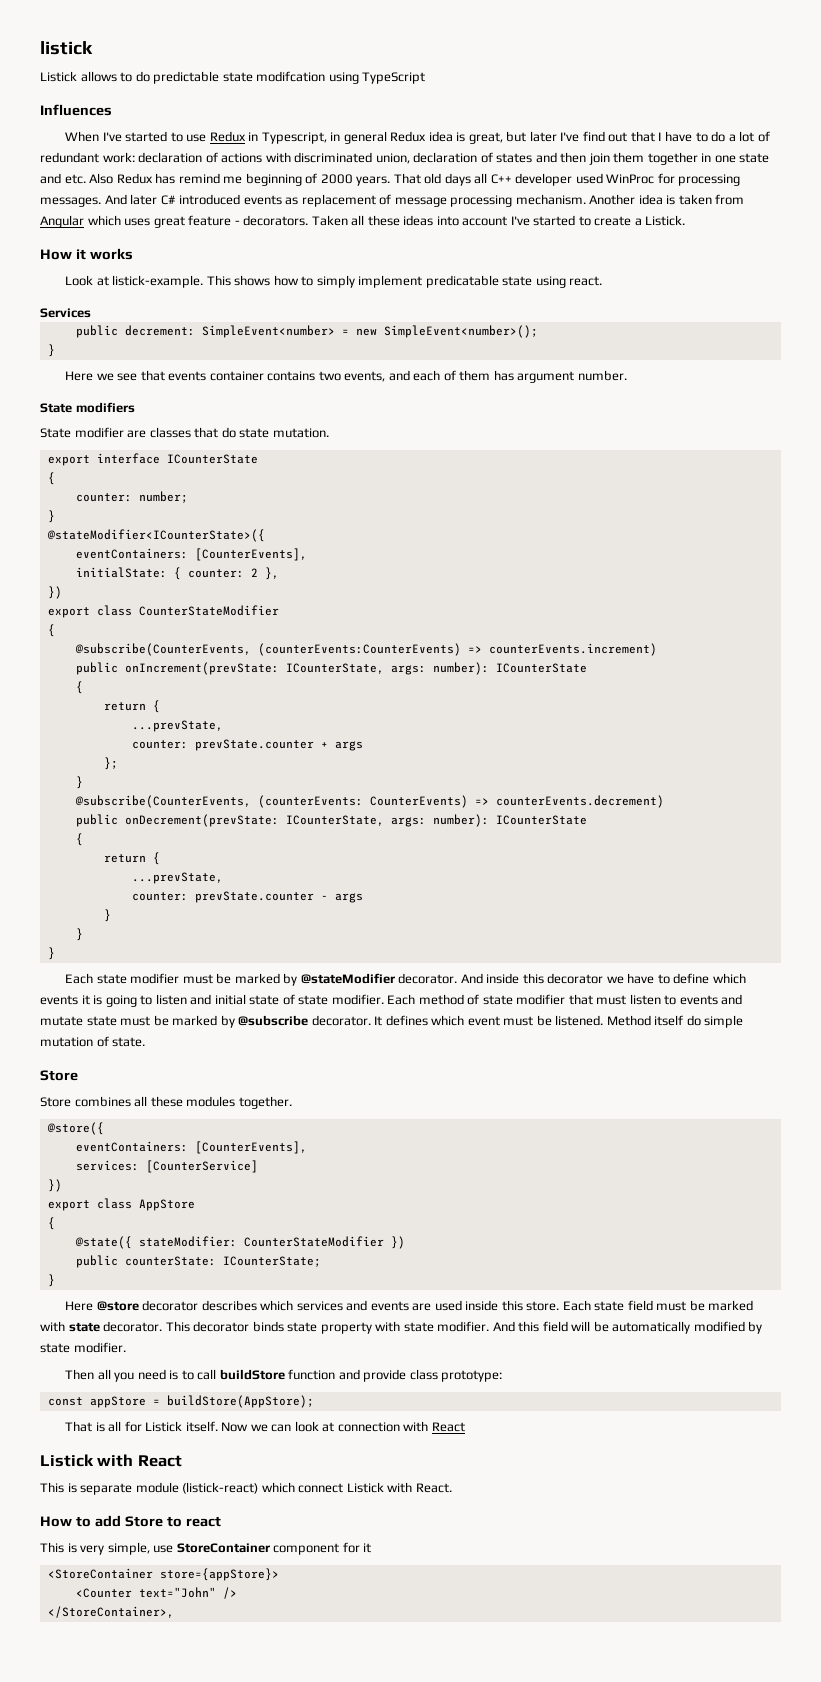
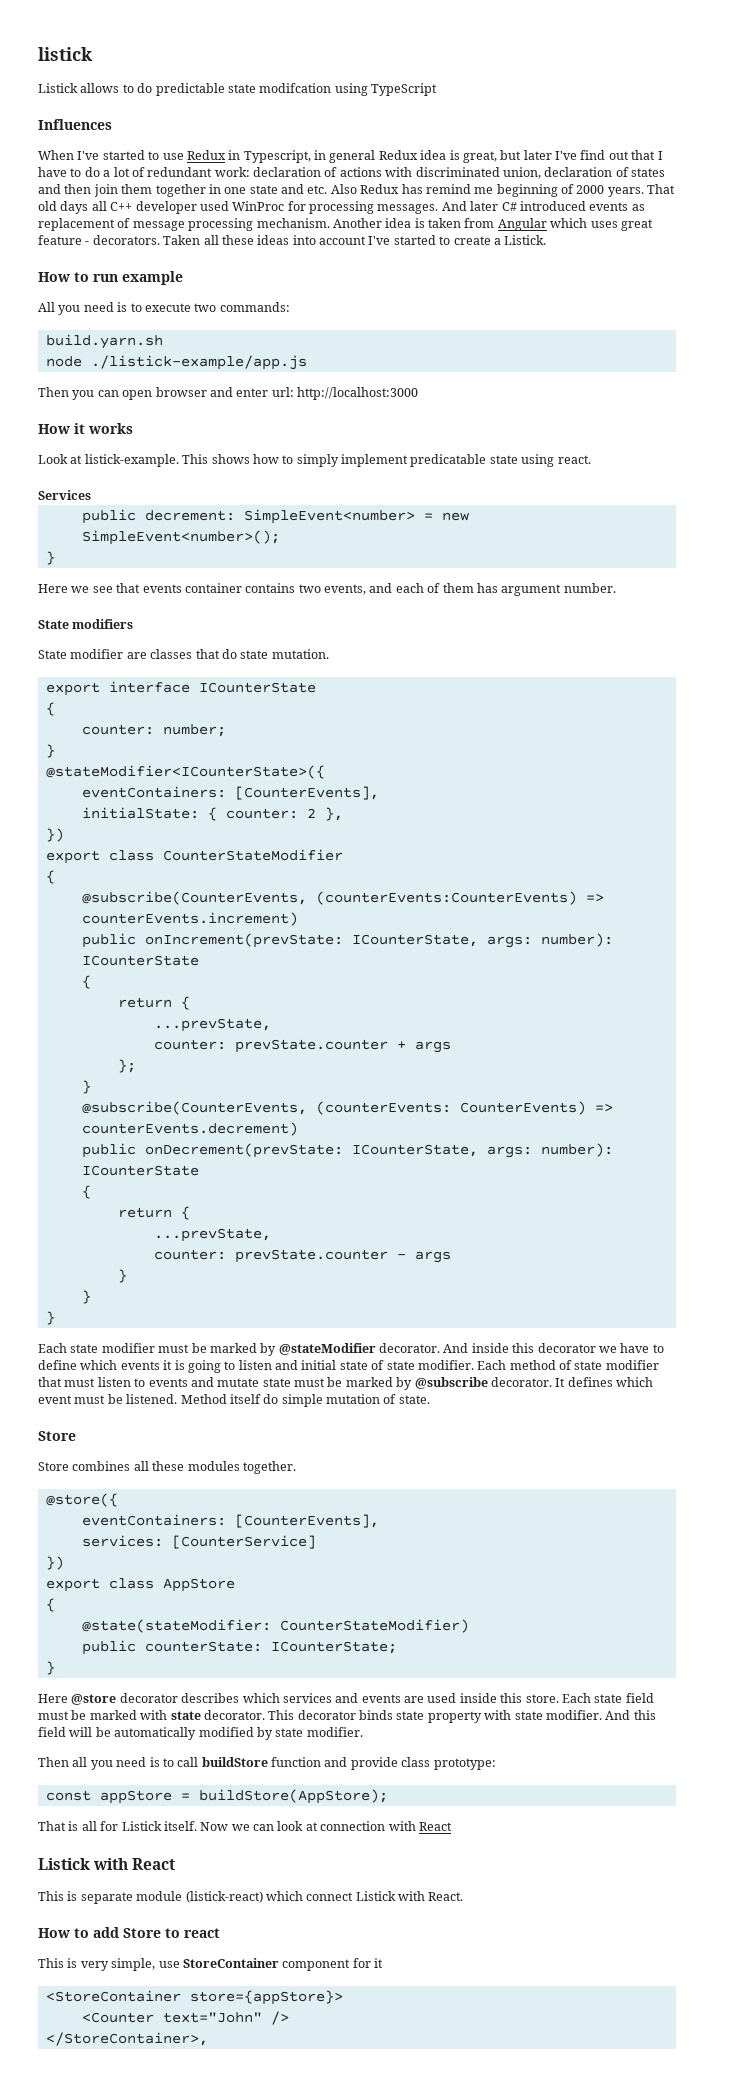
(686, 220) none -> [38,271,183,285] [38,302,290,315] [45,334,163,349] [45,355,307,370] [38,387,418,400] // How to run example // All you need is to execute two commands: // build.yarn.sh // node ./listick-example/app.js // Then you can open browser and enter url: http://localhost:3000
[74,1236,405,1249] @state({ stateModifier: CounterStateModifier }) -> [81,1619,469,1633] @state(stateModifier: CounterStateModifier)

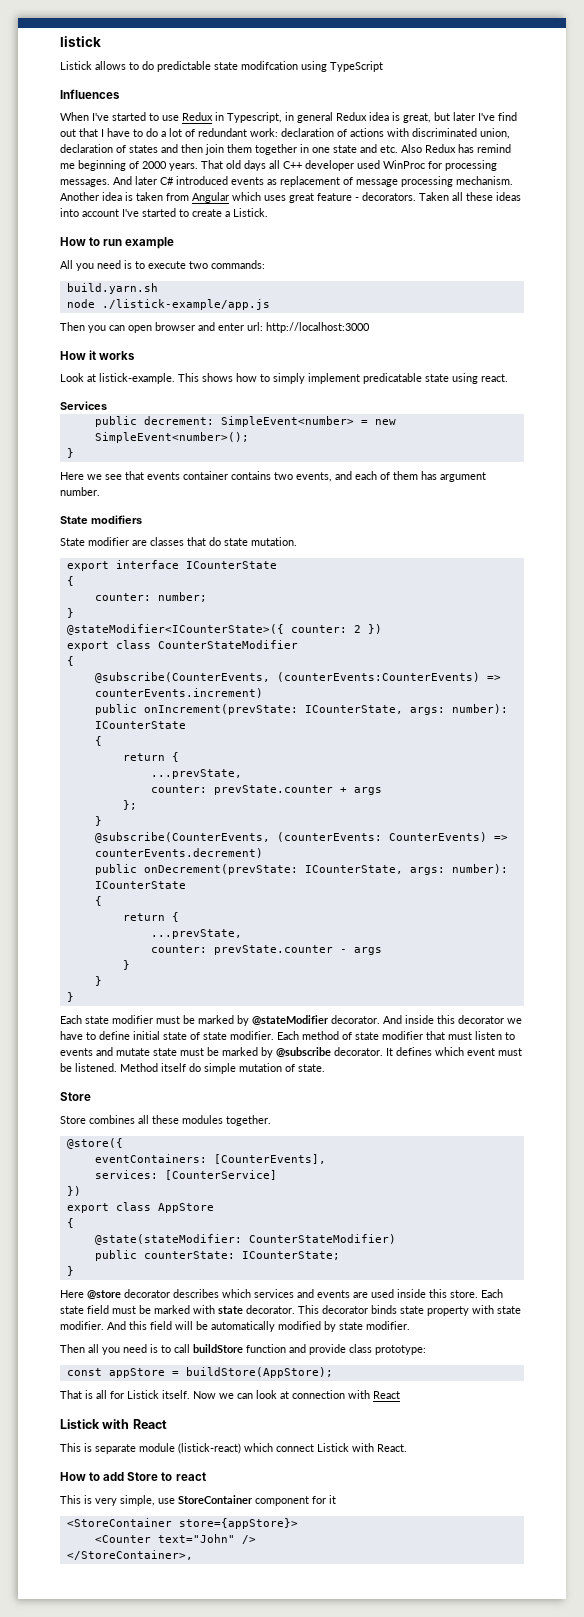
[81,786,379,800] [81,807,217,821] // eventContainers: [CounterEvents], // initialState: { -> (284, 629) none
[324,807,343,821] }, // -> (361, 629) none
[80,1360,298,1373] which events it is going to listen and -> (130, 1035) none

